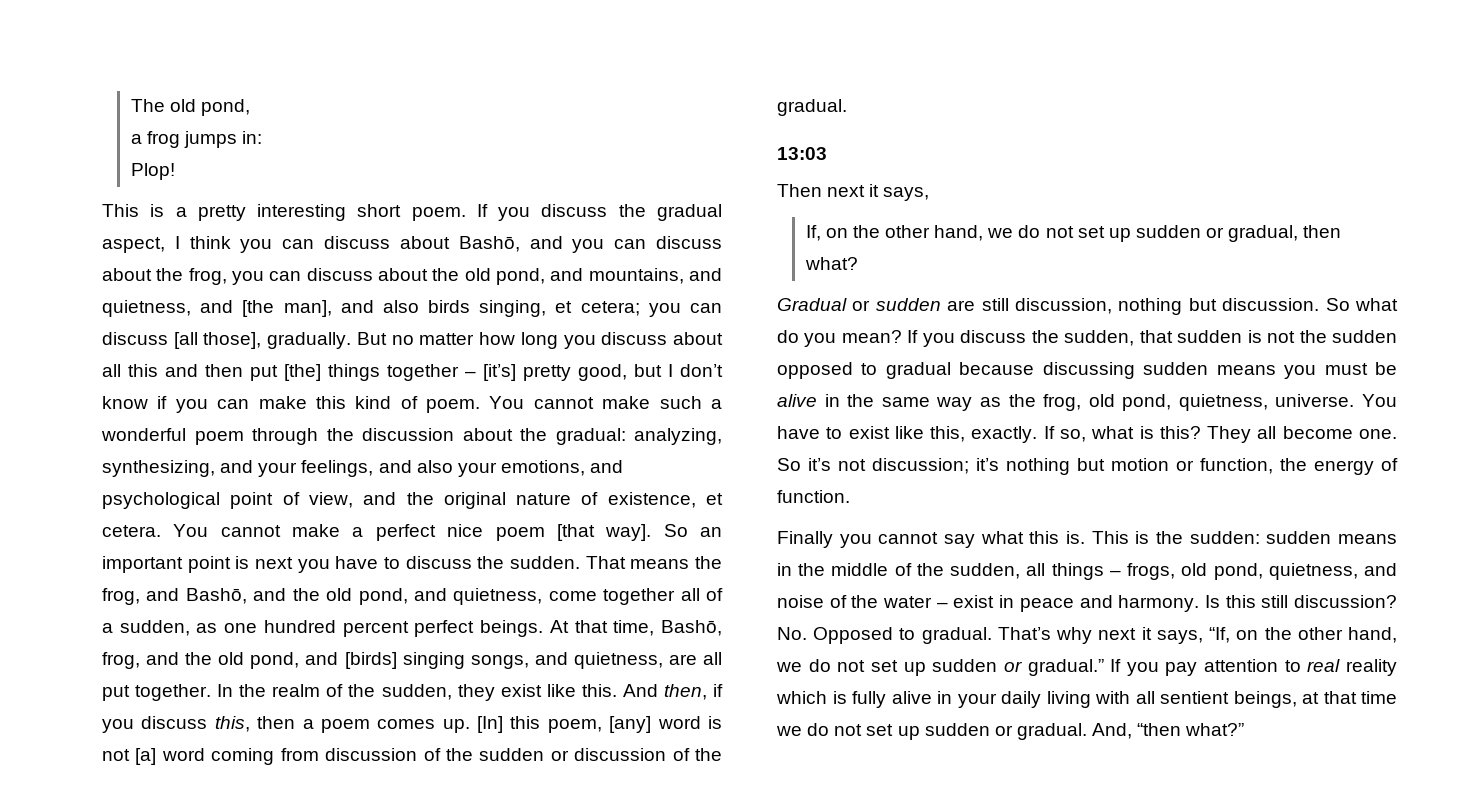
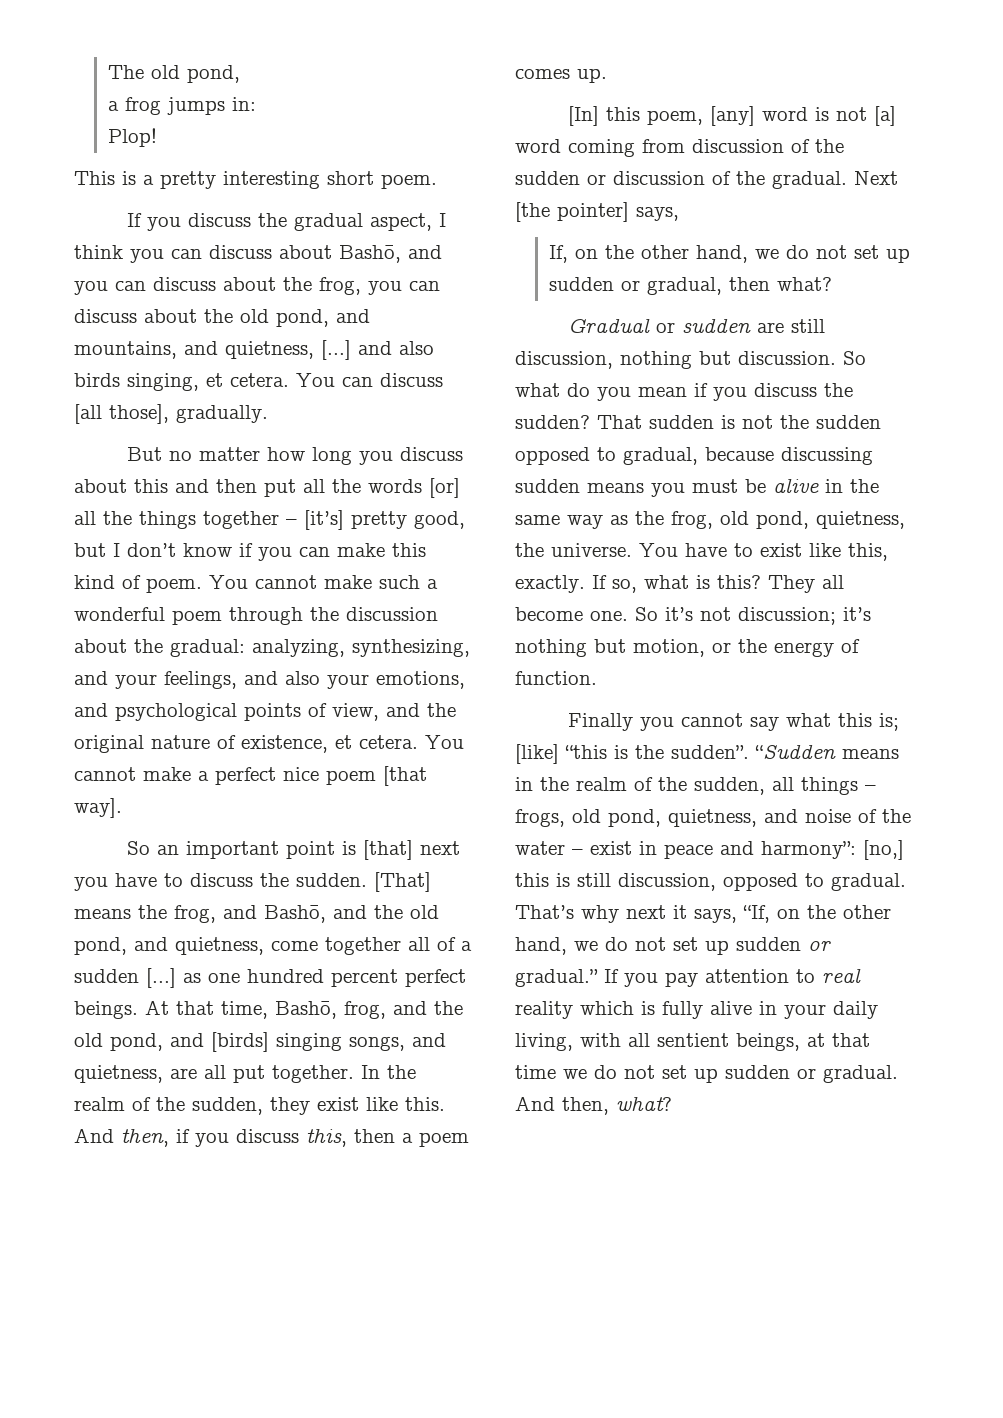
(466, 214) none -> (437, 181) //
[200,300,332,317] and [the man], -> [321,340,351,360] [...]
[580,301,681,317] cetera; you -> [230,373,335,387] cetera. You
(352, 340) none -> (268, 414) //
[102,364,121,377] all -> (127, 486) none
[284,364,321,381] [the] -> [303,478,460,498] [74,511,132,525] all the words [or] all the
[230,492,274,509] point -> [244,703,301,721] points
(652, 532) none -> (122, 808) //
(250, 562) none -> [363,840,414,860] [that]
[585,556,626,569] That -> [374,872,431,892] [That]
[119,620,190,636] sudden, -> [74,968,176,988] sudden [...]
(470, 726) none -> (607, 75) //
[777,147,827,160] [777,184,880,197] // 13:03 // Then next it -> [854,171,898,185] [515,202,629,222] Next [the pointer]
[841,330,1173,347] mean? If you discuss the sudden, that -> [638,383,853,401] [515,415,642,429] mean if you discuss the sudden? That
[885,362,951,379] gradual -> [623,447,698,465] gradual,
(1268, 402) none -> [515,543,544,557] the
[1111,458,1273,474] motion or function, -> [633,639,731,657] motion, or
[1066,531,1332,544] is. This is the sudden: sudden -> [879,713,900,731] [515,744,836,764] is; [like] “this is the sudden”. “Sudden
[831,563,889,576] middle -> [576,777,627,791] realm
[1118,595,1397,612] [777,627,894,644] harmony. Is this still discussion? No. Opposed -> [761,840,904,860] [515,873,798,891] harmony”: [no,] this is still discussion, opposed
[1046,691,1091,708] living -> [515,1033,573,1051] living,
[1092,723,1245,739] And, “then what?” -> [515,1096,672,1115] And then, what?

